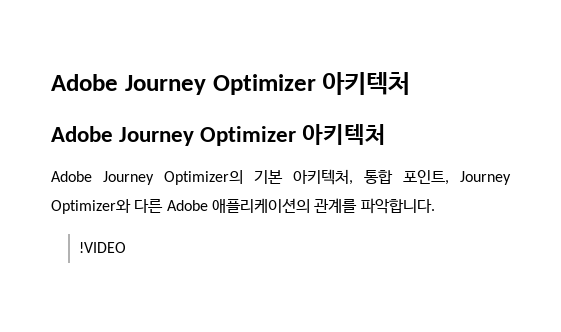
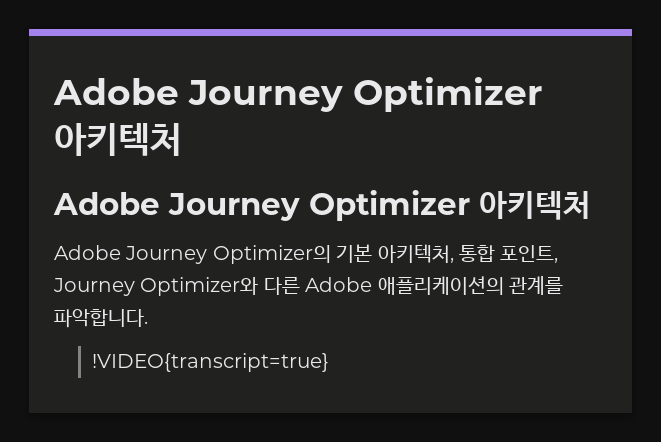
[79,242,127,253] !VIDEO -> [92,353,330,372] !VIDEO{transcript=true}

